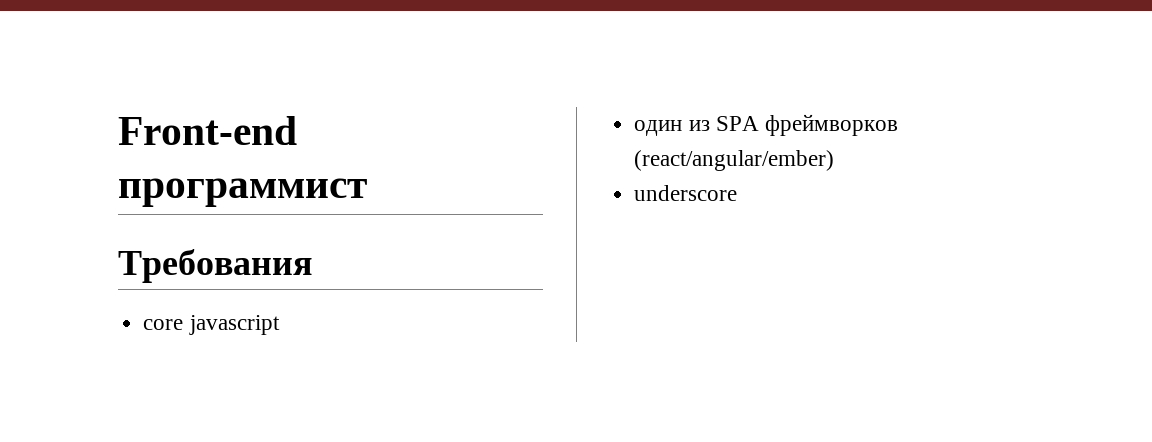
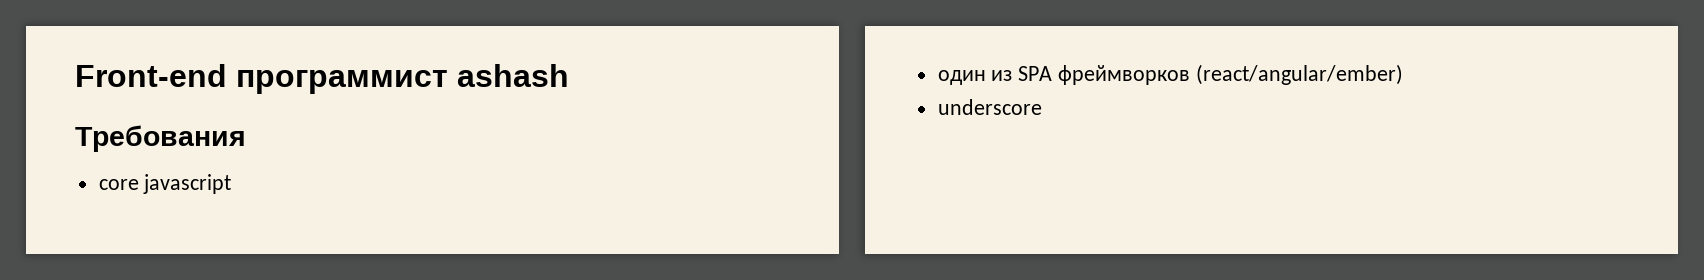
(367, 192) none -> [457,64,569,87] ashash

